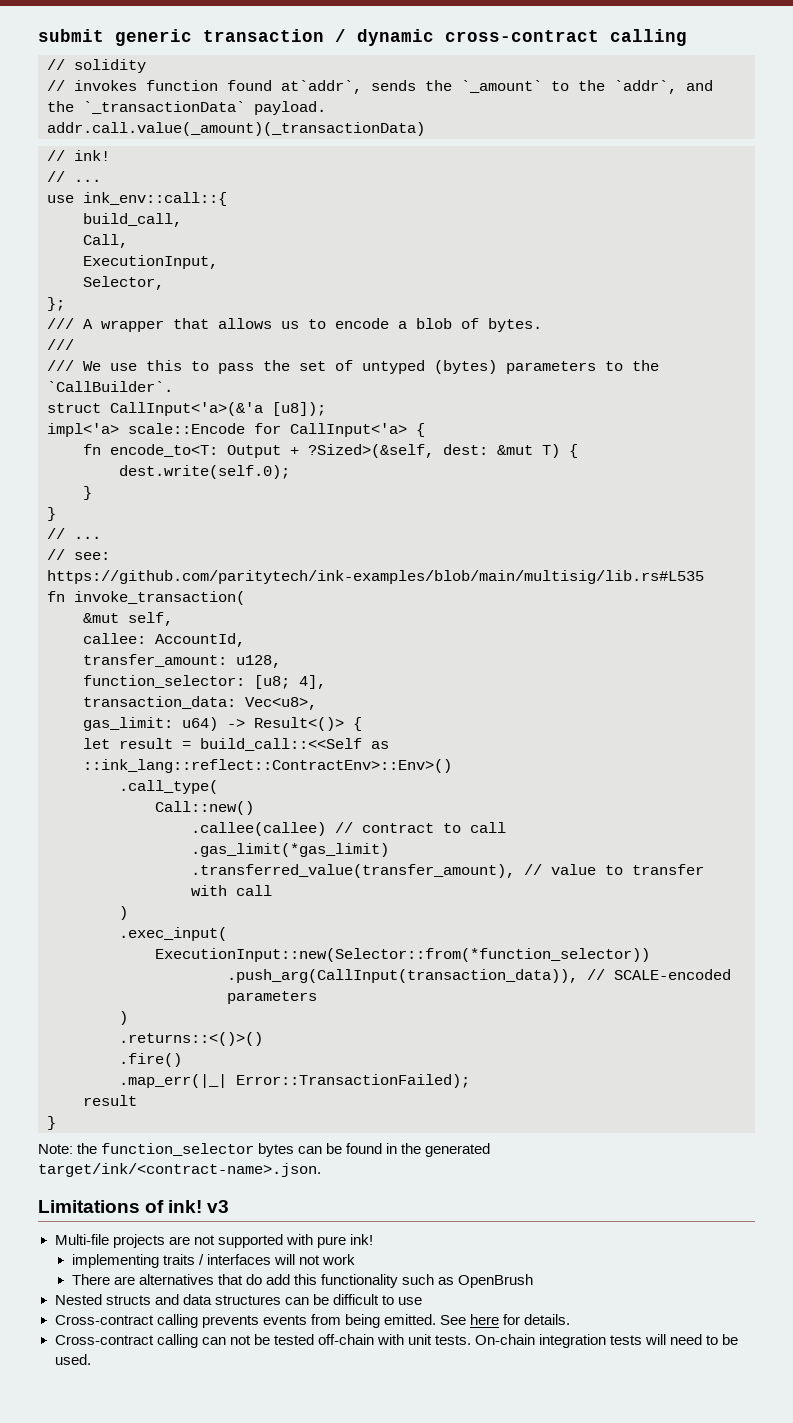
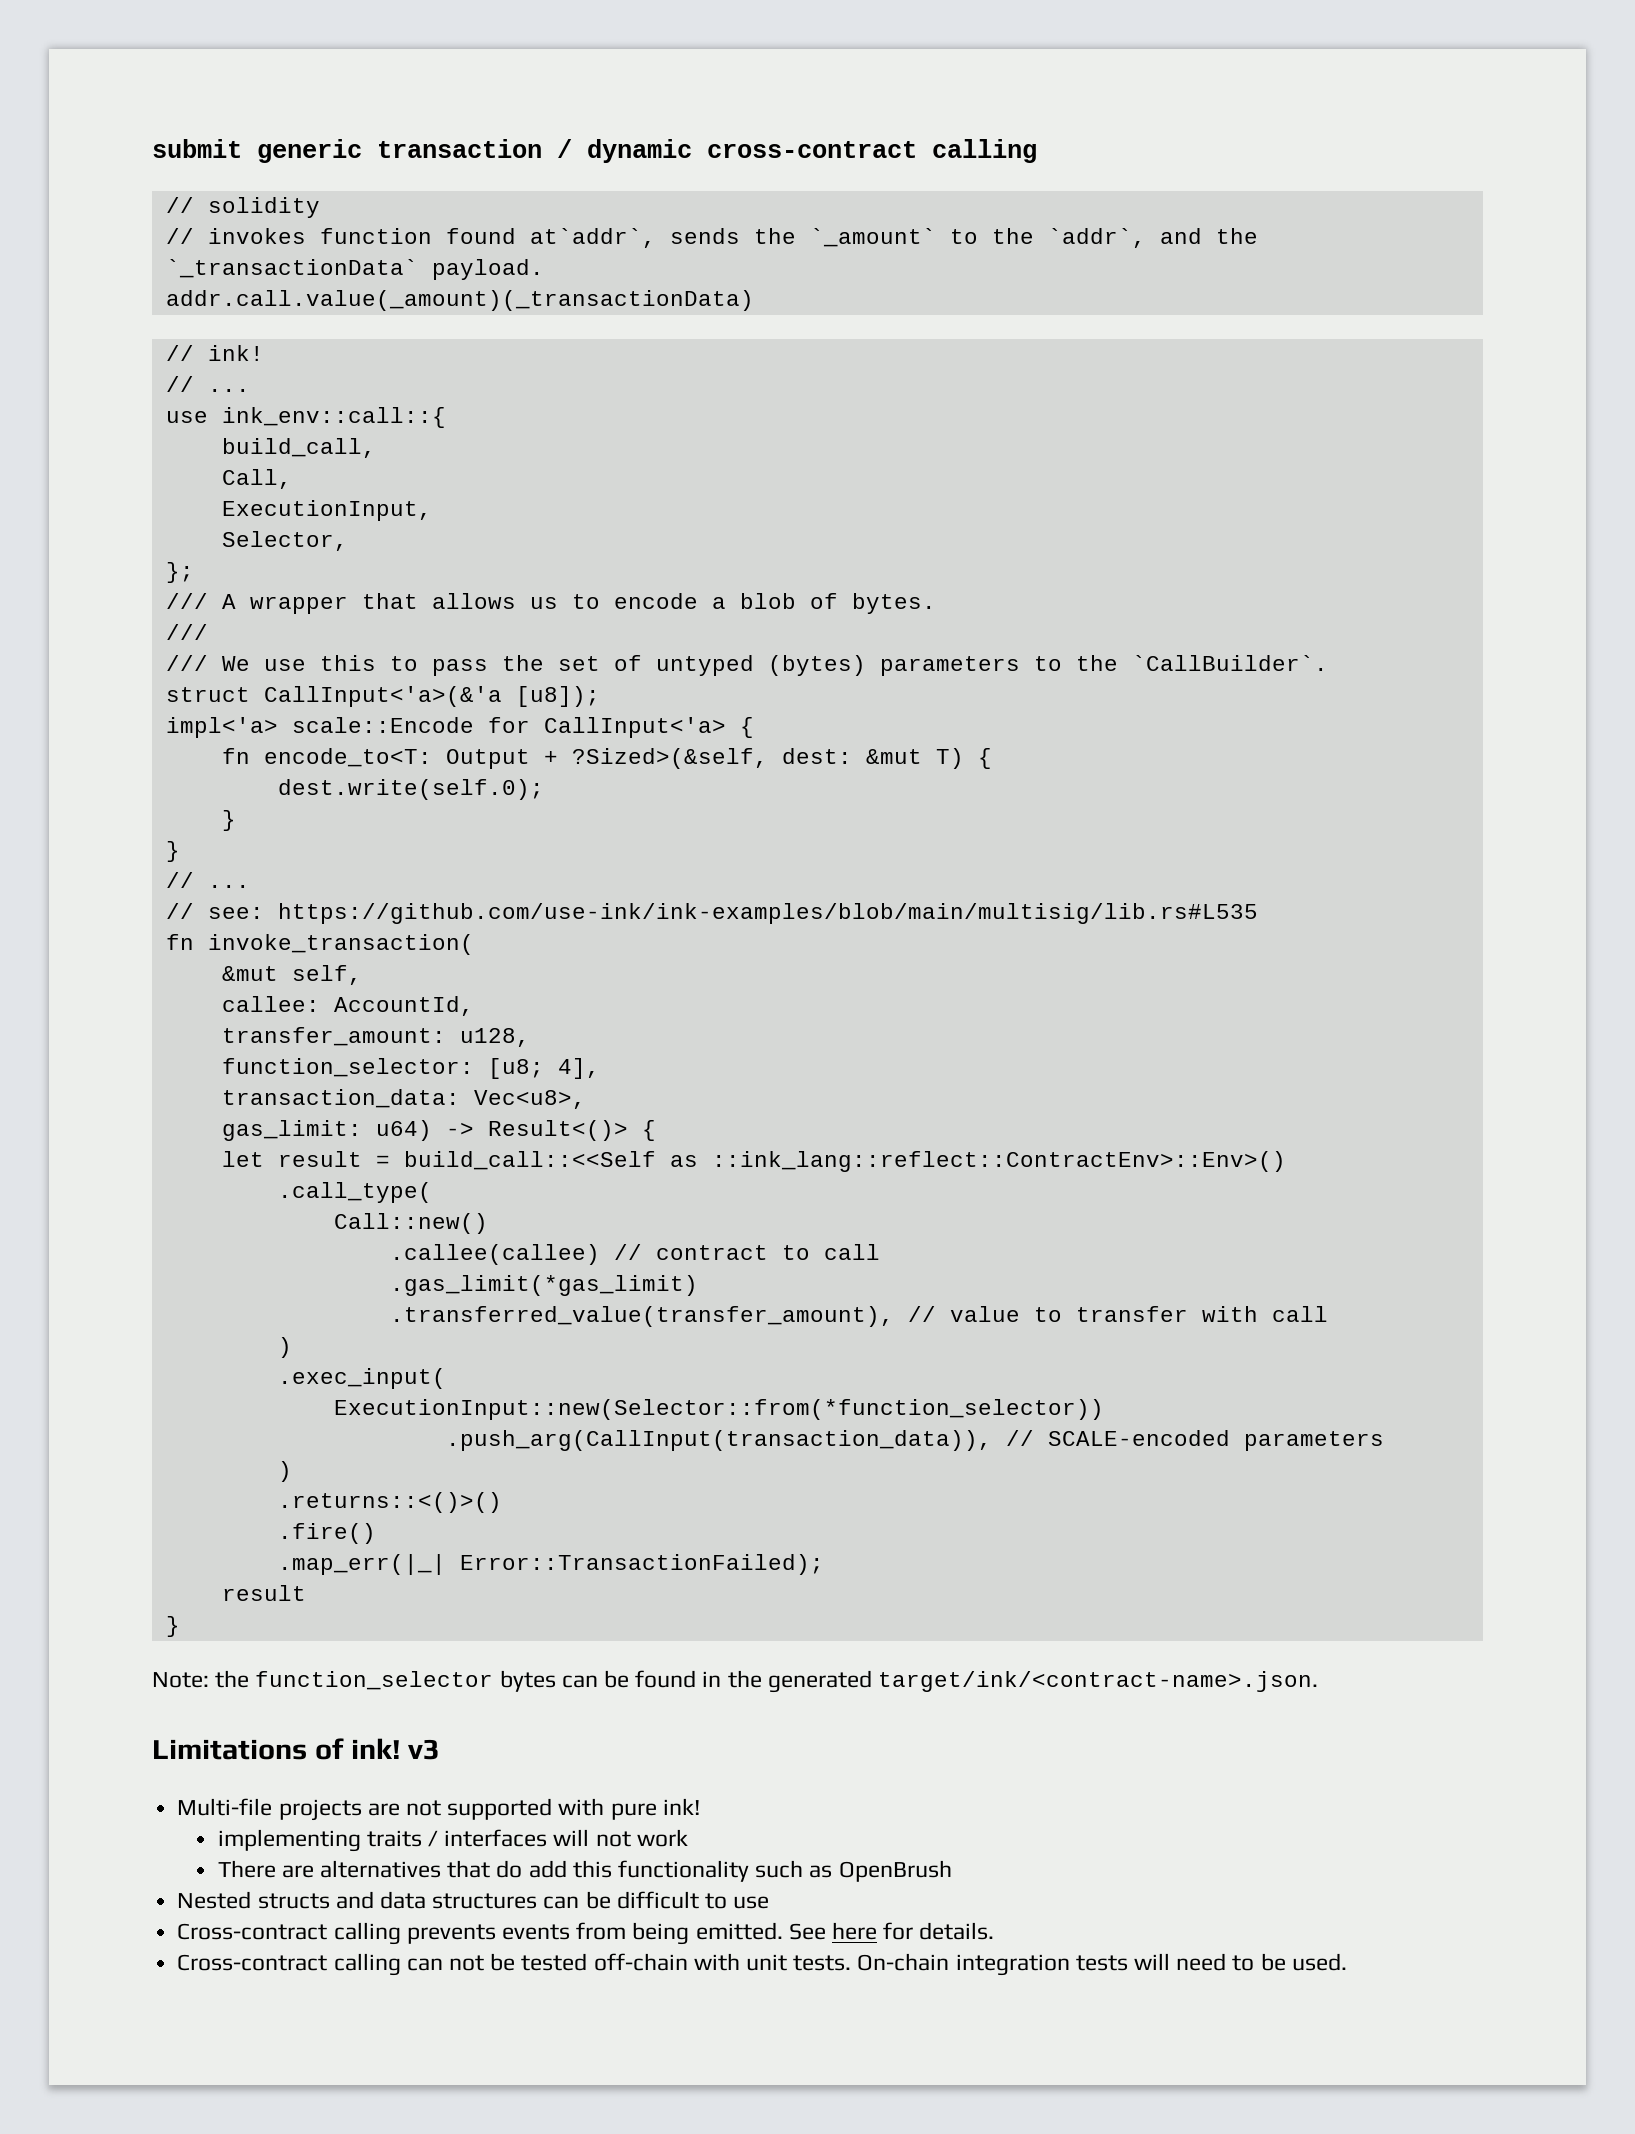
[47,570,704,584] https://github.com/paritytech/ink-examples/blob/main/multisig/lib.rs#L535 -> [277,903,1258,924] https://github.com/use-ink/ink-examples/blob/main/multisig/lib.rs#L535

